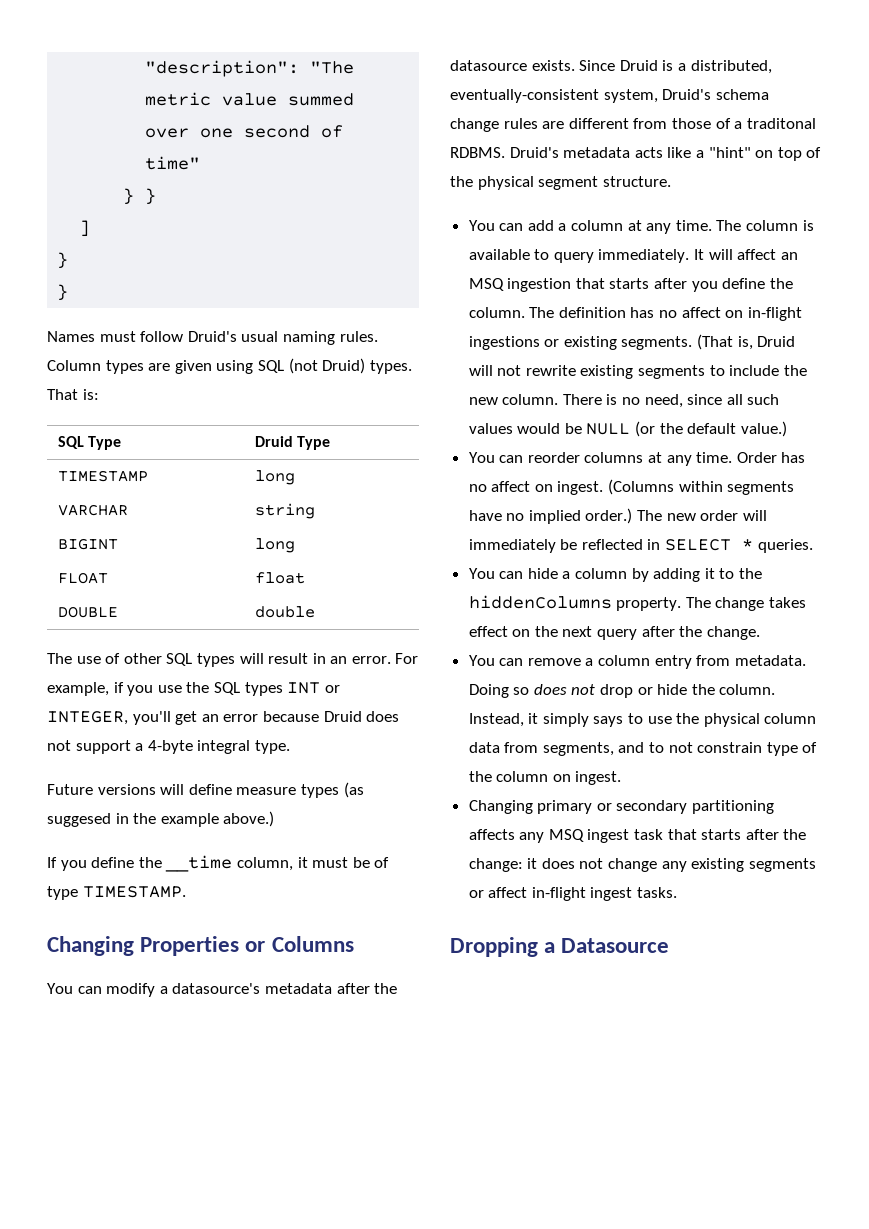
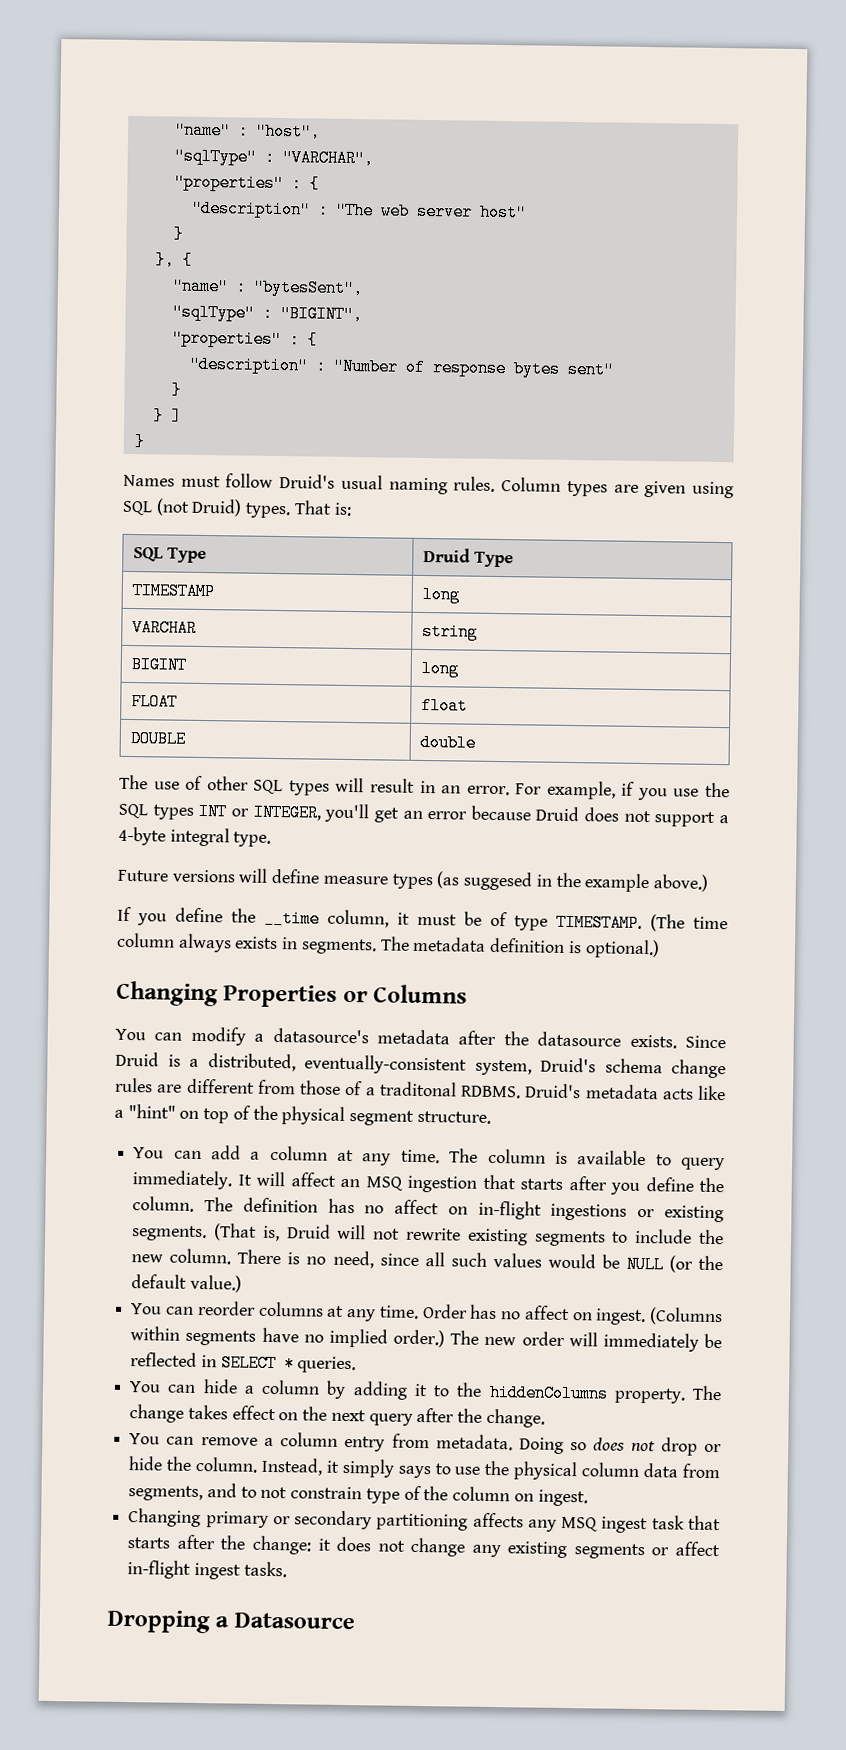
[145,60,355,77] [145,92,355,106] [145,125,344,138] [145,156,201,170] [123,188,157,205] "description": "The metric value summed over one second of time" // } } // -> [174,121,321,141] [173,147,374,168] [173,173,320,193] [190,199,527,222] [172,225,184,243] [154,251,193,269] [171,277,364,298] [171,303,363,324] [171,329,318,349] [188,355,615,379] [170,381,182,399] [152,407,164,425] "name" : "host", // "sqlType" : "VARCHAR", // "properties" : { // "description" : "The web server host" // } // }, { // "name" : "bytesSent", // "sqlType" : "BIGINT", // "properties" : { // "description" : "Number of response bytes sent" // } // }
[57,284,69,301] // } -> (145, 442) none
(186, 892) none -> [650,914,728,932] [116,932,660,959] (The time column always exists in segments. The metadata definition is optional.)

